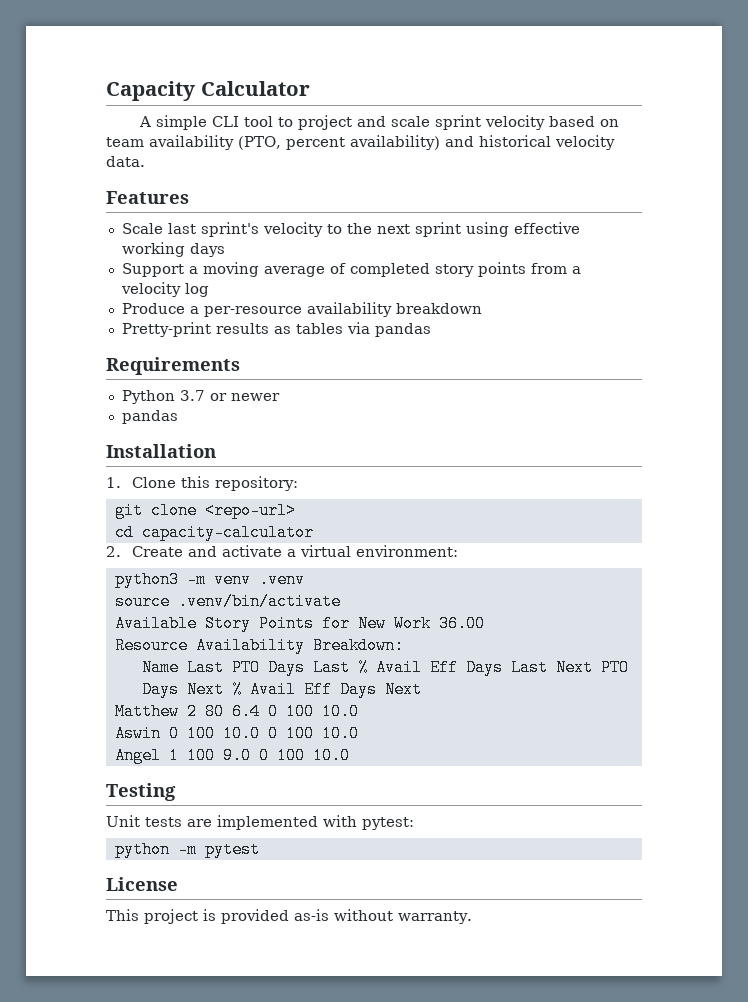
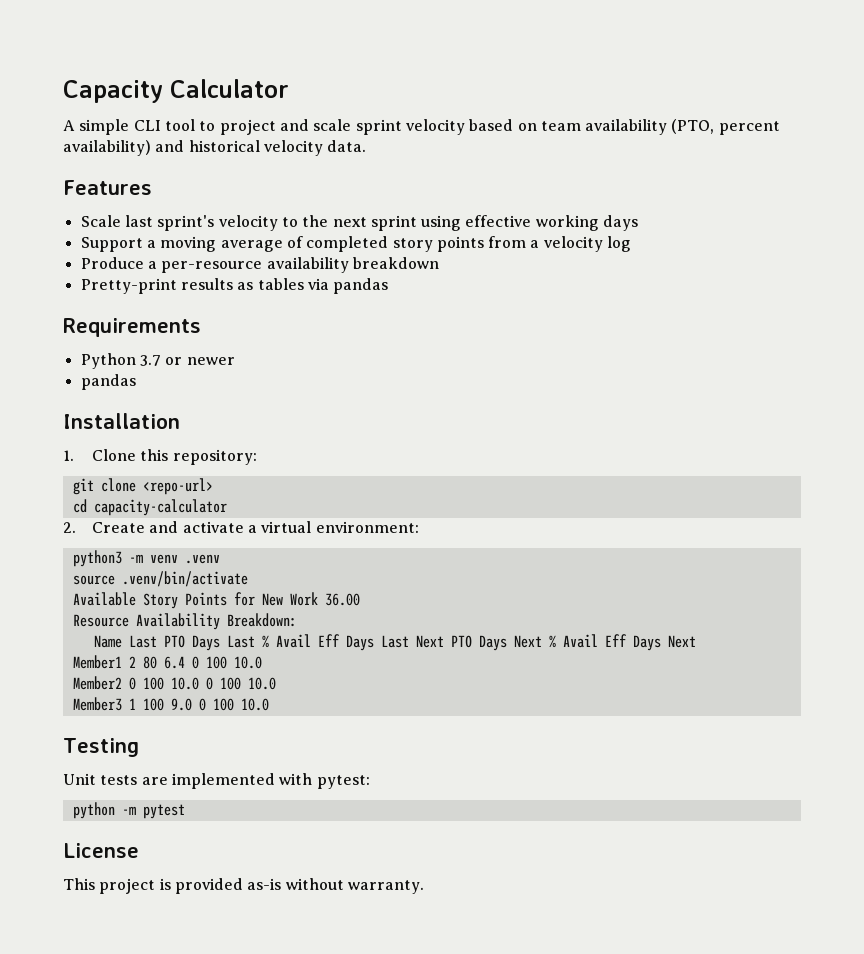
[114,703,179,720] Matthew -> [72,655,122,669] Member1
[114,725,161,742] Aswin -> [72,676,122,690] Member2
[114,747,161,764] Angel -> [72,697,122,711] Member3

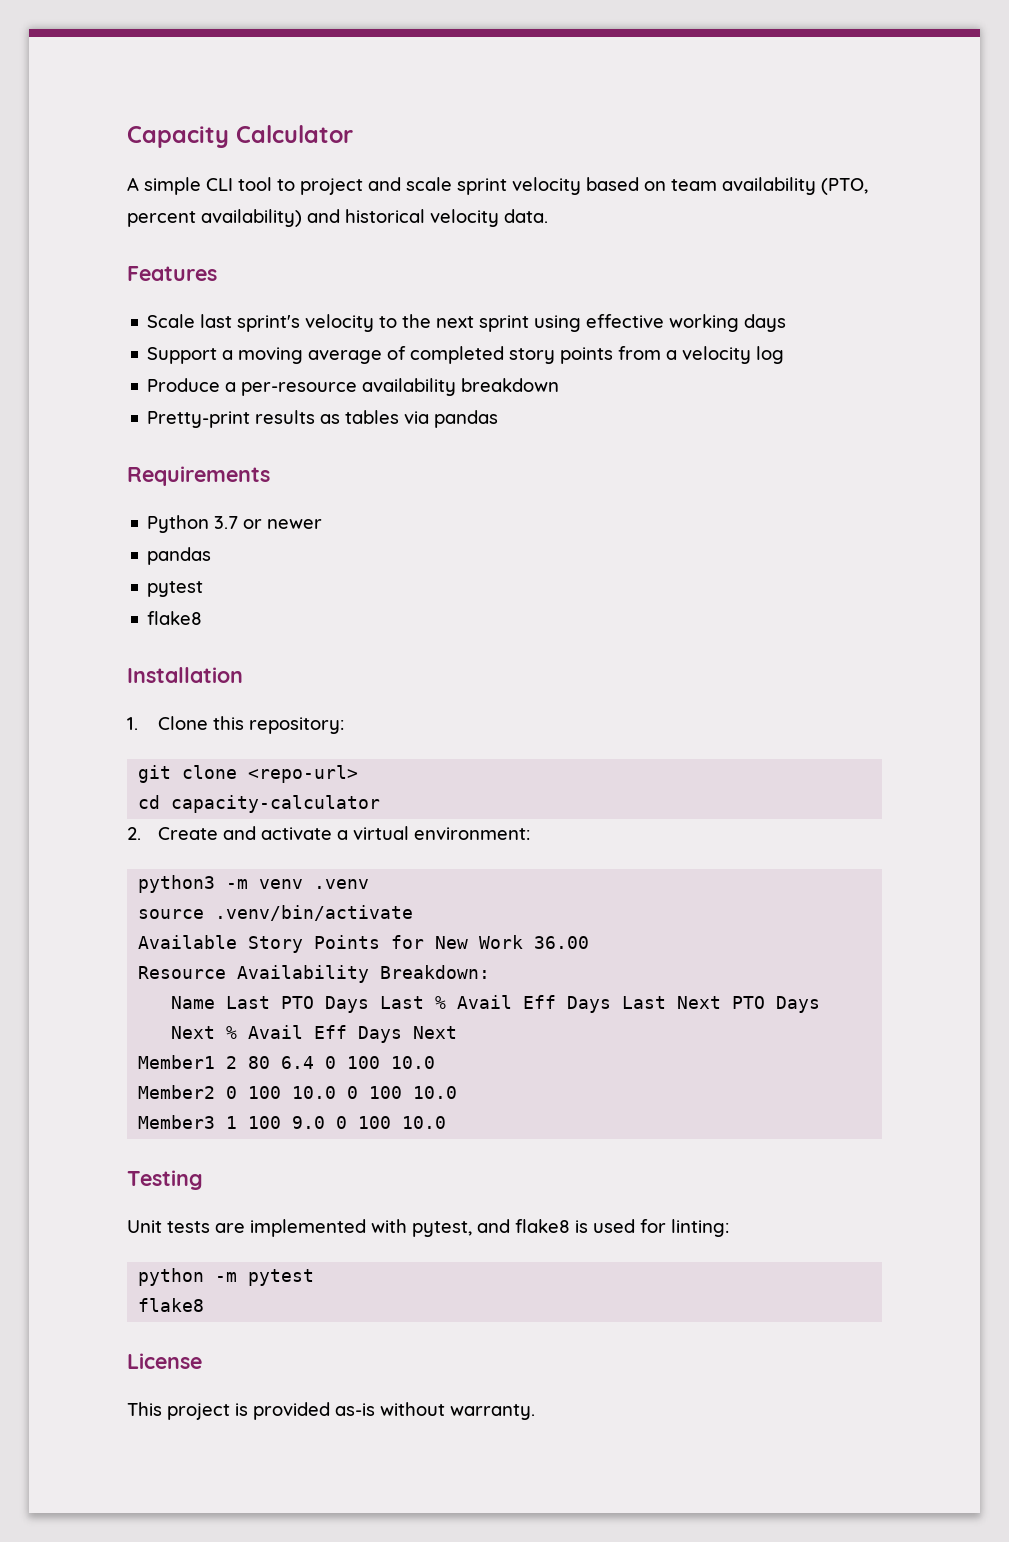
(136, 382) none -> [147,581,204,597] [147,611,203,625] // pytest // flake8
[316,775,370,789] pytest: -> [412,1219,729,1237] pytest, and flake8 is used for linting:
(185, 811) none -> [138,1298,205,1312] // flake8

